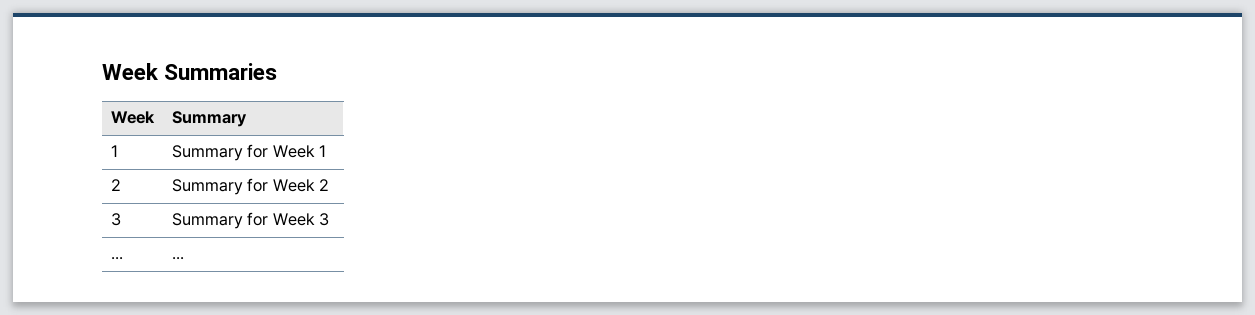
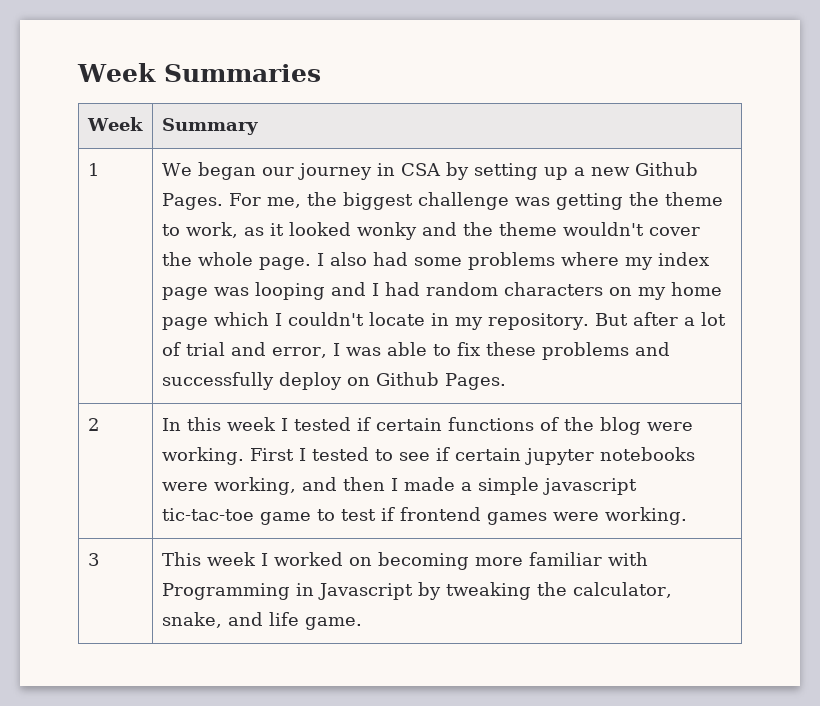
[171,144,327,161] [110,179,121,191] [171,178,330,195] [110,213,121,226] [171,212,330,229] [110,257,123,260] [171,257,184,260] Summary for Week 1 // 2 | Summary for Week 2 // 3 | Summary for Week 3 // ... | ... -> [161,162,698,180] [161,192,723,210] [161,222,700,240] [161,252,709,270] [161,282,722,300] [161,312,726,330] [161,342,670,360] [161,372,506,390] [87,418,99,431] [161,417,693,435] [161,447,695,465] [161,477,637,495] [161,507,687,525] [87,553,99,566] [161,552,648,570] [161,582,672,600] [161,612,362,630] We began our journey in CSA by setting up a new Github Pages. For me, the biggest challenge was getting the theme to work, as it looked wonky and the theme wouldn't cover the whole page. I also had some problems where my index page was looping and I had random characters on my home page which I couldn't locate in my repository. But after a lot of trial and error, I was able to fix these problems and successfully deploy on Github Pages. // 2 | In this week I tested if certain functions of the blog were working. First I tested to see if certain jupyter notebooks were working, and then I made a simple javascript tic-tac-toe game to test if frontend games were working. // 3 | This week I worked on becoming more familiar with Programming in Javascript by tweaking the calculator, snake, and life game.

